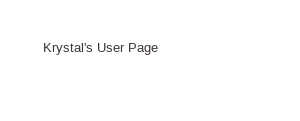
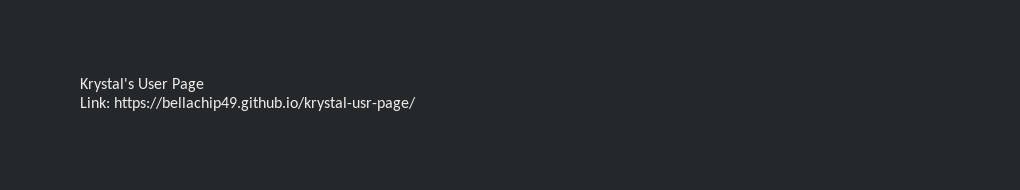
(158, 49) none -> [80,97,417,111] // Link: https://bellachip49.github.io/krystal-usr-page/

